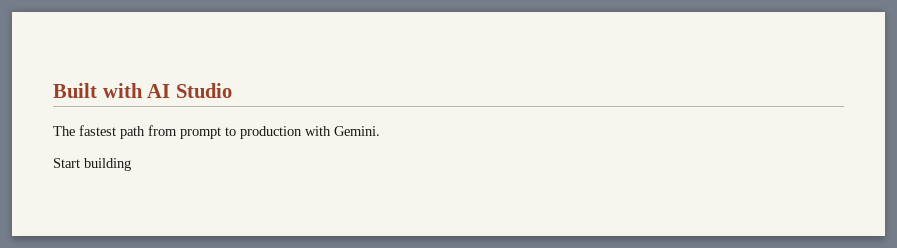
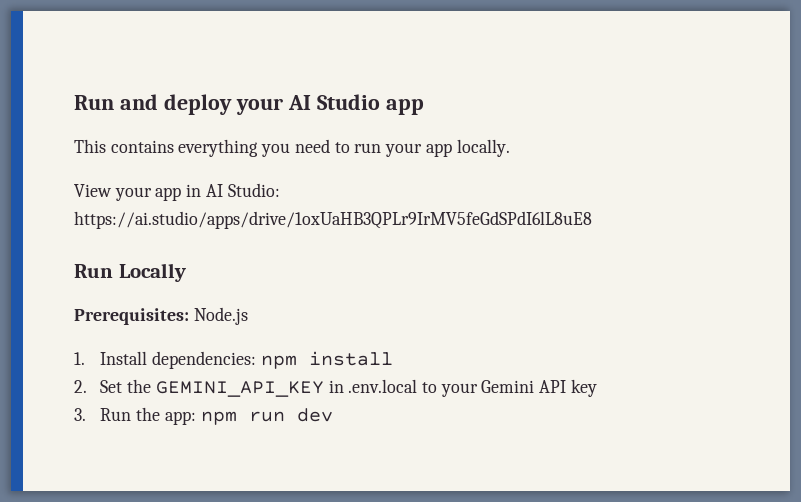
[53,83,232,98] [53,125,380,139] [53,158,131,171] Built with AI Studio // The fastest path from prompt to production with Gemini. // Start building -> [74,94,424,115] [74,139,510,157] [74,183,280,201] [74,211,592,229] [74,263,186,282] [74,307,248,325] [74,351,393,369] [74,379,597,397] [74,407,333,425] Run and deploy your AI Studio app // This contains everything you need to run your app locally. // View your app in AI Studio: https://ai.studio/apps/drive/1oxUaHB3QPLr9IrMV5feGdSPdI6lL8uE8 // Run Locally // Prerequisites: Node.js // 1. Install dependencies: npm install // 2. Set the GEMINI_API_KEY in .env.local to your Gemini API key // 3. Run the app: npm run dev

